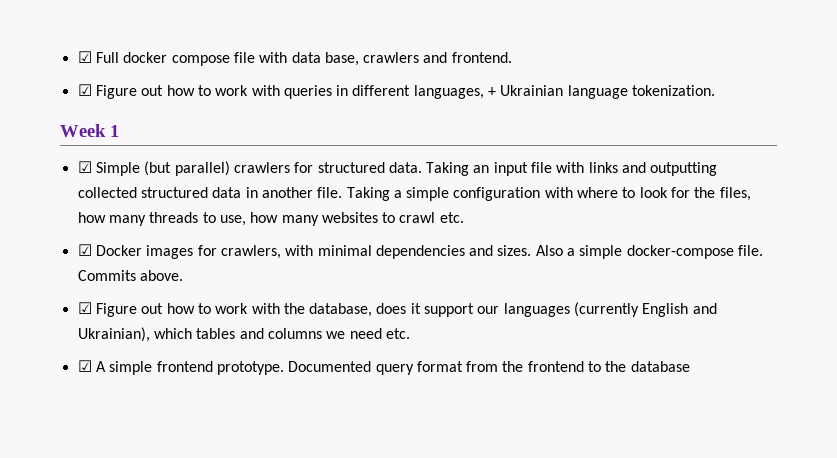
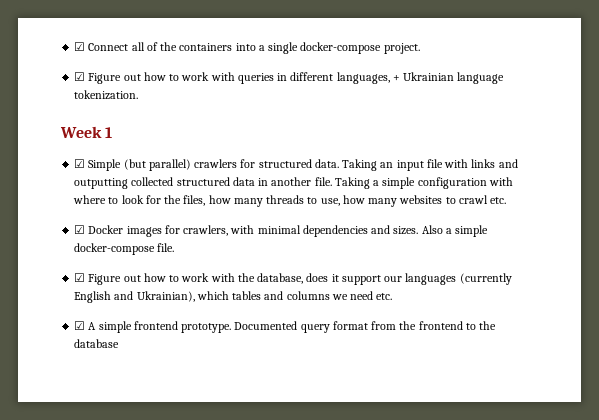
[77,51,512,66] ☑ Full docker compose file with data base, crawlers and frontend. -> [74,42,420,54] ☑ Connect all of the containers into a single docker-compose project.
[77,270,183,281] Commits above. -> (175, 247) none

